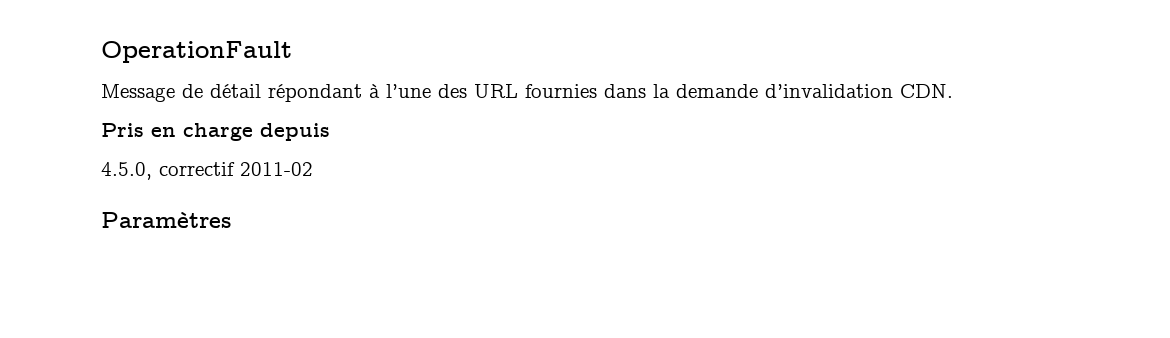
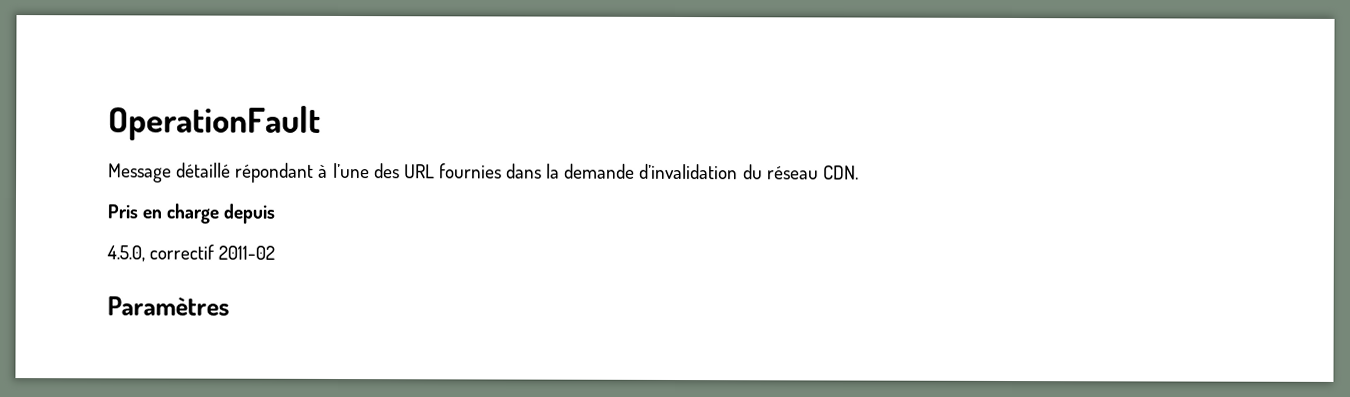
[182,84,261,98] de détail -> [176,162,232,178] détaillé
(893, 91) none -> [742,164,819,180] du réseau

